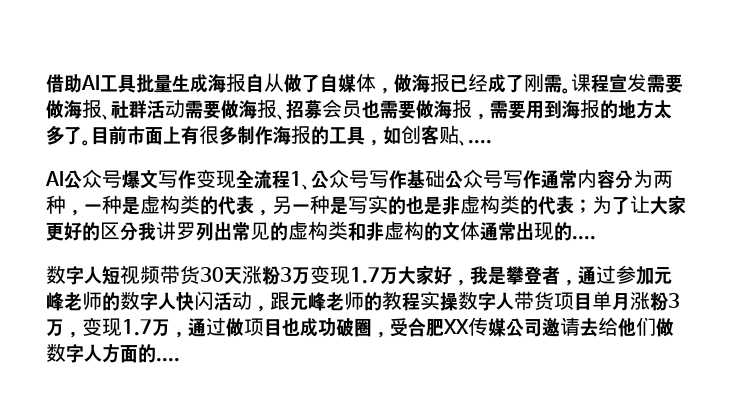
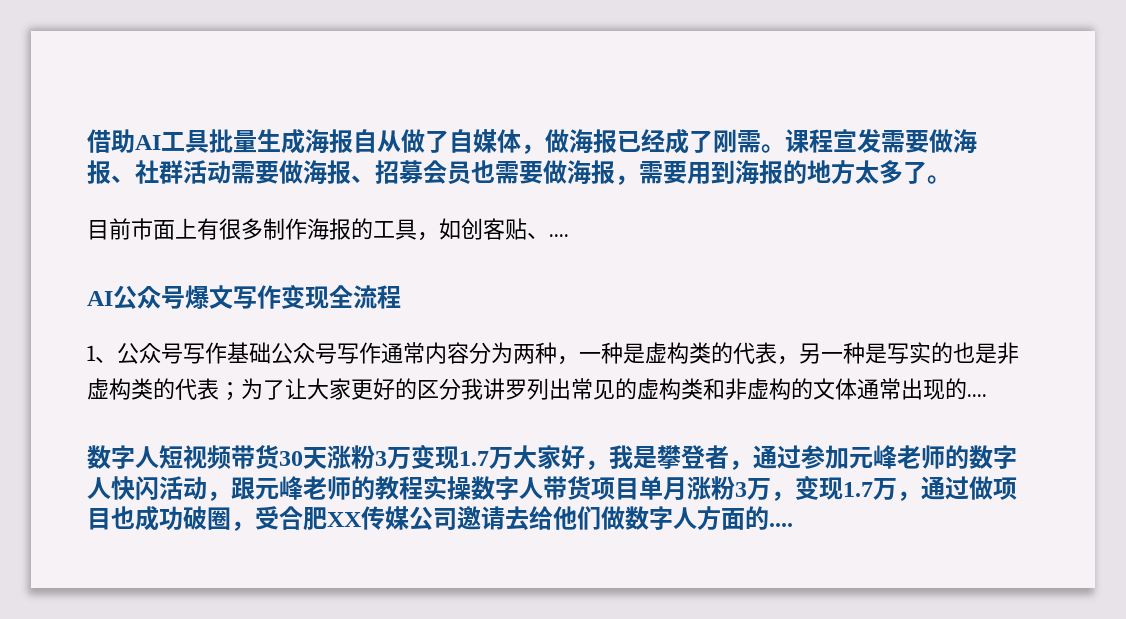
(91, 143) none -> (951, 179) //
(290, 179) none -> (401, 297) //

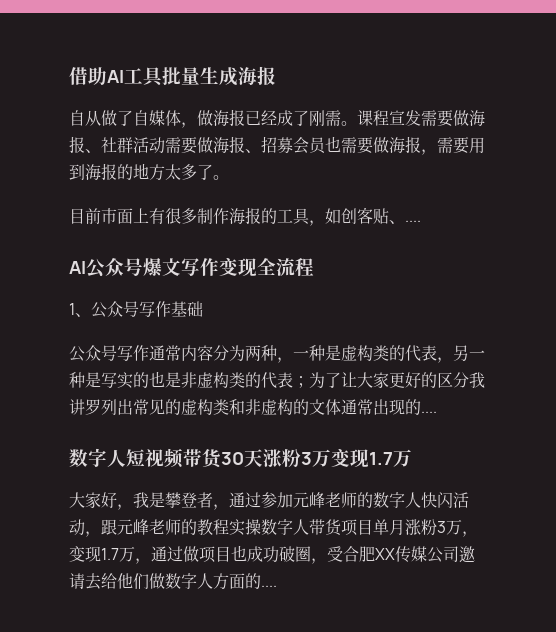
(353, 141) none -> (276, 76) //
(271, 353) none -> (203, 309) //
(513, 458) none -> (412, 458) //

